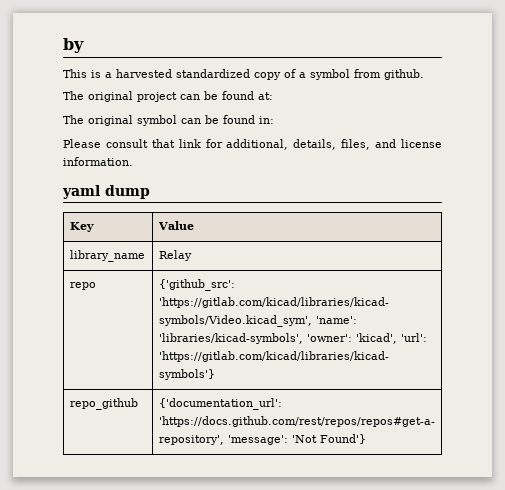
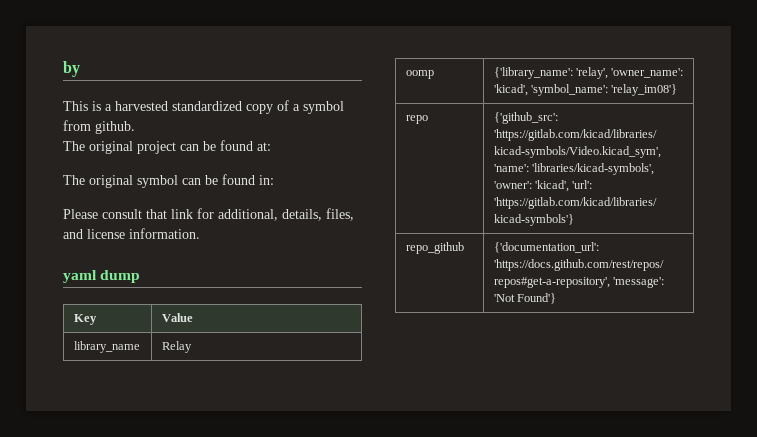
(192, 255) none -> [405,70,434,79] [493,67,684,79] [493,84,678,96] // oomp | {'library_name': 'relay', 'owner_name': 'kicad', 'symbol_name': 'relay_im08'}

